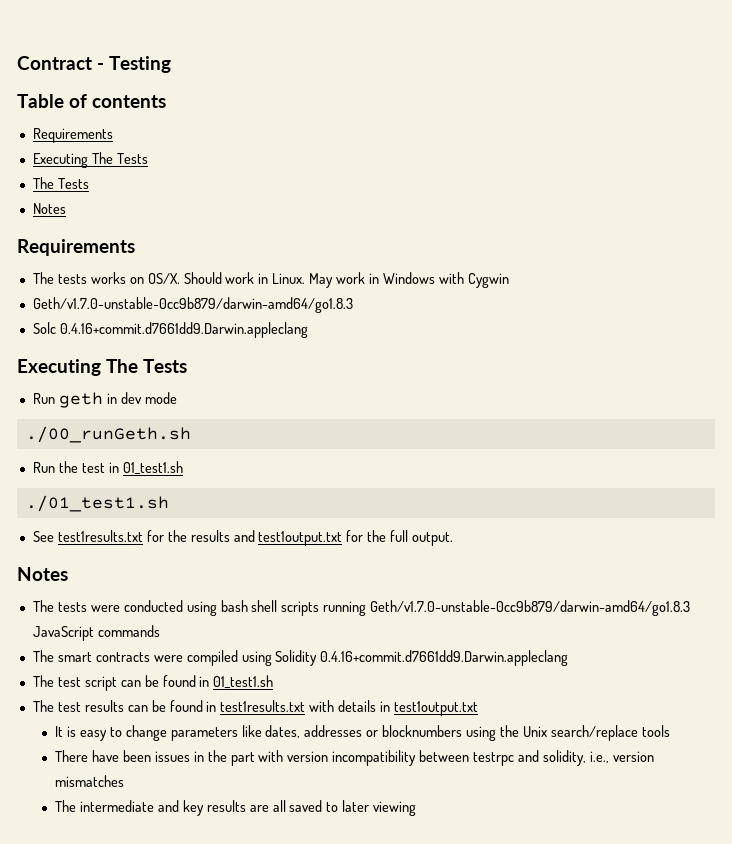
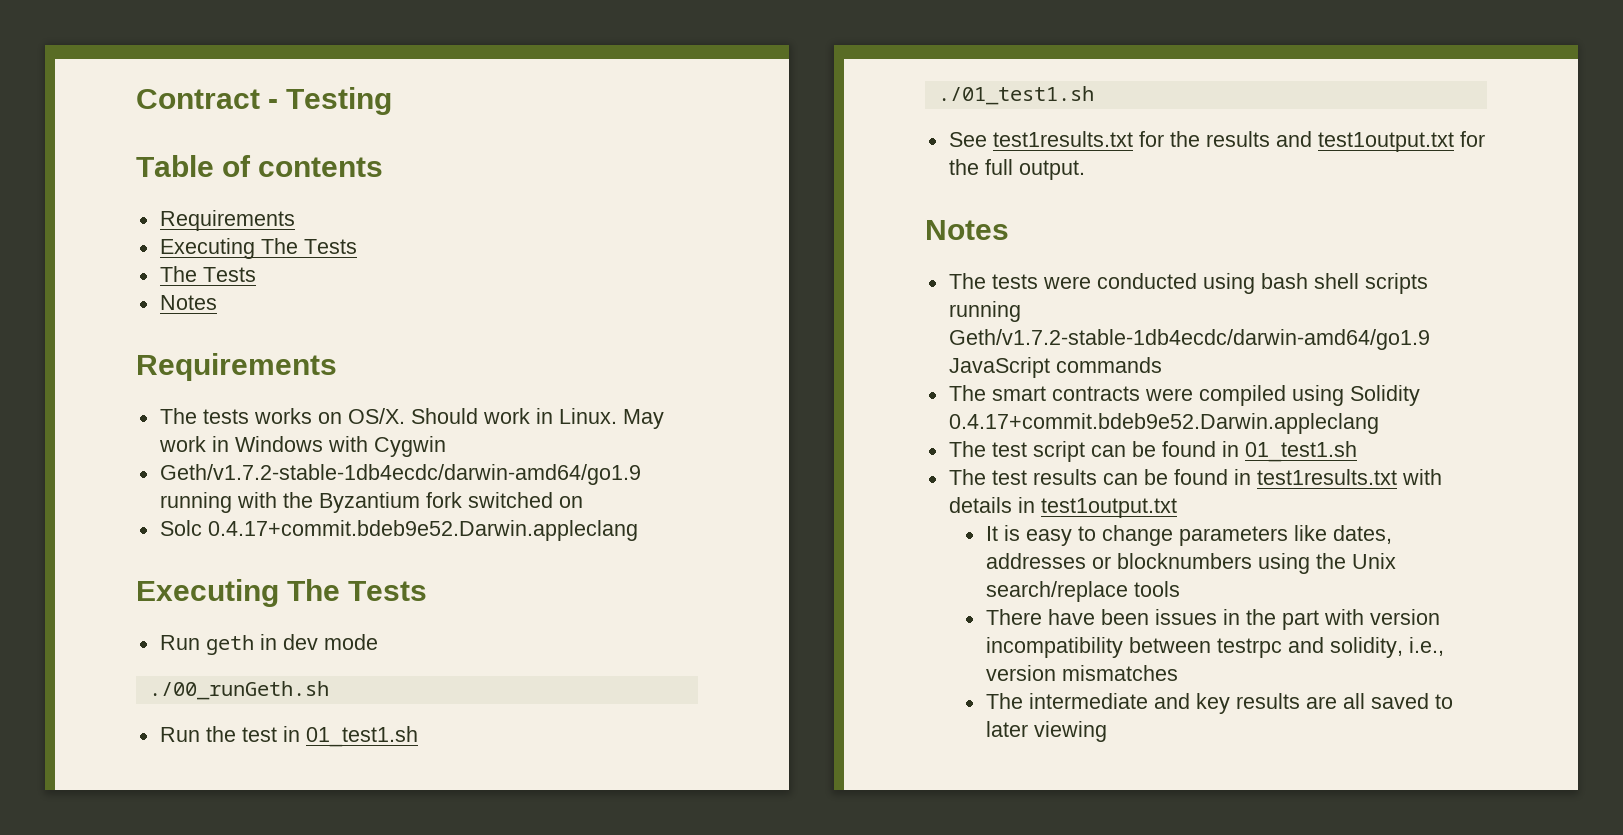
[32,297,353,313] Geth/v1.7.0-unstable-0cc9b879/darwin-amd64/go1.8.3 -> [159,464,641,485] [159,492,583,513] Geth/v1.7.2-stable-1db4ecdc/darwin-amd64/go1.9 running with the Byzantium fork switched on
[59,322,308,338] 0.4.16+commit.d7661dd9.Darwin.appleclang -> [207,520,638,541] 0.4.17+commit.bdeb9e52.Darwin.appleclang
[370,600,691,616] Geth/v1.7.0-unstable-0cc9b879/darwin-amd64/go1.8.3 -> [948,329,1430,350] Geth/v1.7.2-stable-1db4ecdc/darwin-amd64/go1.9
[320,650,569,666] 0.4.16+commit.d7661dd9.Darwin.appleclang -> [948,413,1379,434] 0.4.17+commit.bdeb9e52.Darwin.appleclang

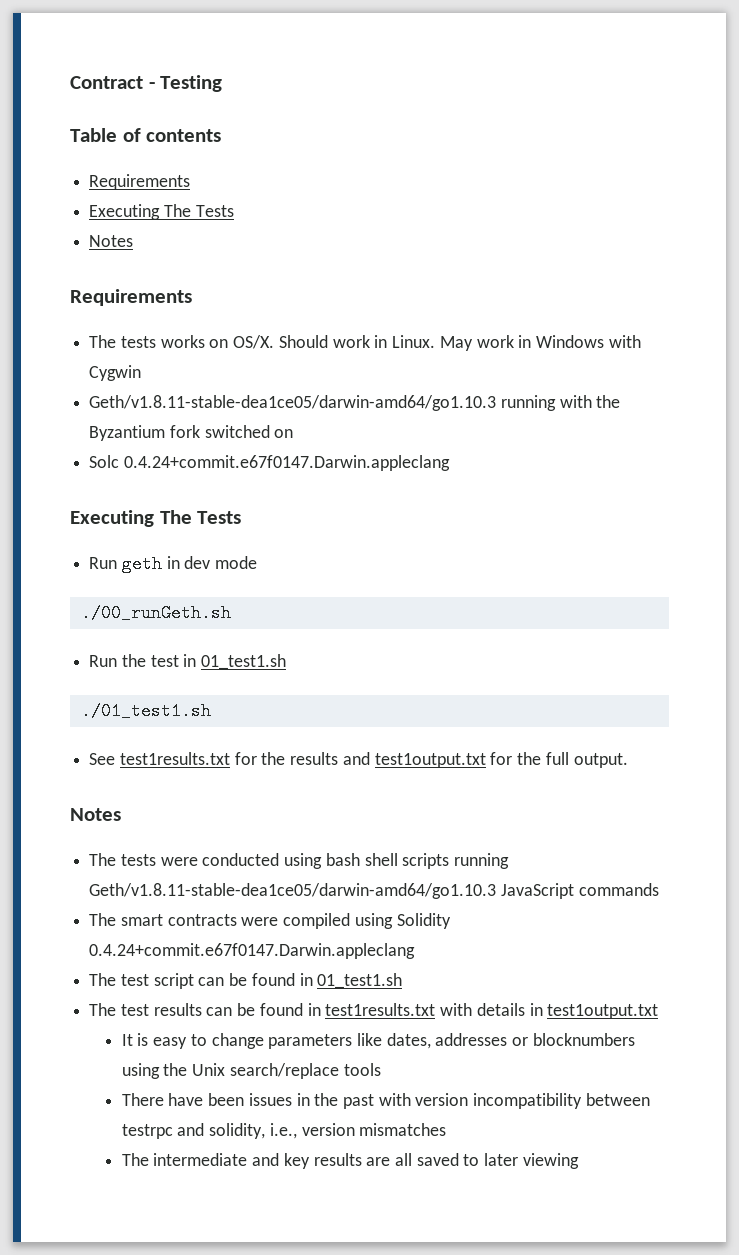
[159,266,256,282] // The Tests -> (234, 211) none
[159,464,641,485] Geth/v1.7.2-stable-1db4ecdc/darwin-amd64/go1.9 -> [89,395,497,411] Geth/v1.8.11-stable-dea1ce05/darwin-amd64/go1.10.3
[207,520,638,541] 0.4.17+commit.bdeb9e52.Darwin.appleclang -> [123,455,450,471] 0.4.24+commit.e67f0147.Darwin.appleclang
[948,329,1430,350] Geth/v1.7.2-stable-1db4ecdc/darwin-amd64/go1.9 -> [89,883,497,899] Geth/v1.8.11-stable-dea1ce05/darwin-amd64/go1.10.3
[948,413,1379,434] 0.4.17+commit.bdeb9e52.Darwin.appleclang -> [89,943,416,959] 0.4.24+commit.e67f0147.Darwin.appleclang
[1281,610,1319,630] part -> [343,1094,375,1109] past

